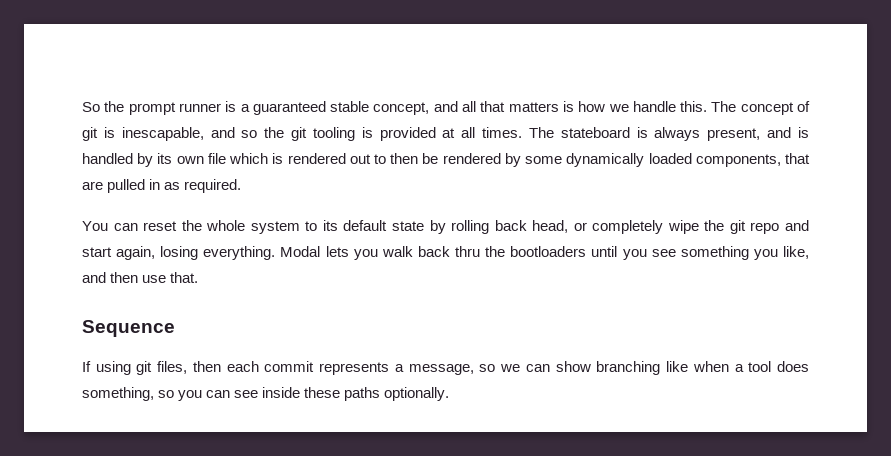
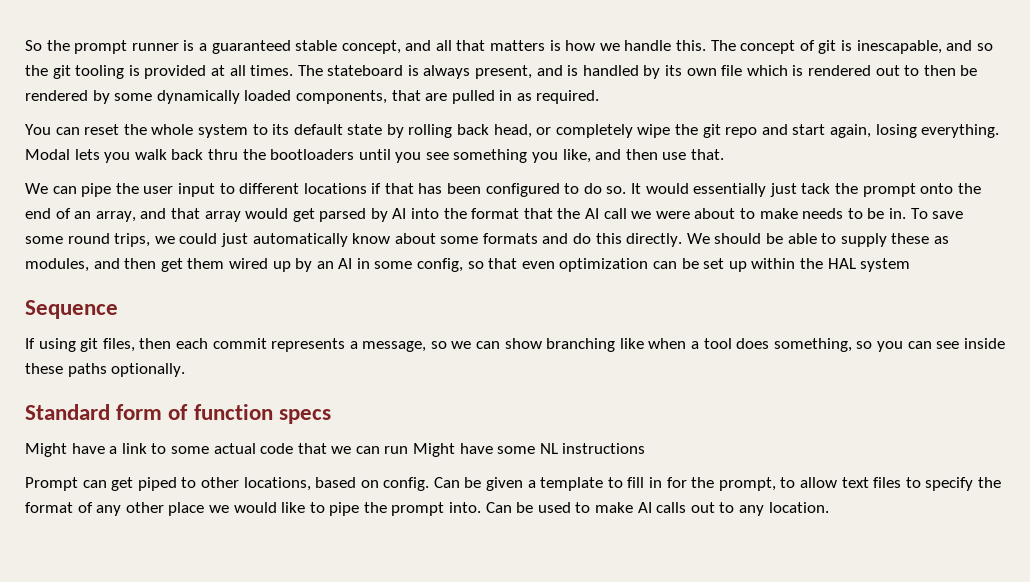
(199, 277) none -> [25,183,981,197] [25,208,964,222] [25,233,949,247] [25,258,911,272] // We can pipe the user input to different locations if that has been configured to do so. It would essentially just tack the prompt onto the end of an array, and that array would get parsed by AI into the format that the AI call we were about to make needs to be in. To save some round trips, we could just automatically know about some formats and do this directly. We should be able to supply these as modules, and then get them wired up by an AI in some config, so that even optimization can be set up within the HAL system
(450, 394) none -> [25,404,331,424] [25,443,646,457] [25,477,1001,491] [25,502,829,516] // Standard form of function specs // Might have a link to some actual code that we can run Might have some NL instructions // Prompt can get piped to other locations, based on config. Can be given a template to fill in for the prompt, to allow text files to specify the format of any other place we would like to pipe the prompt into. Can be used to make AI calls out to any location.

